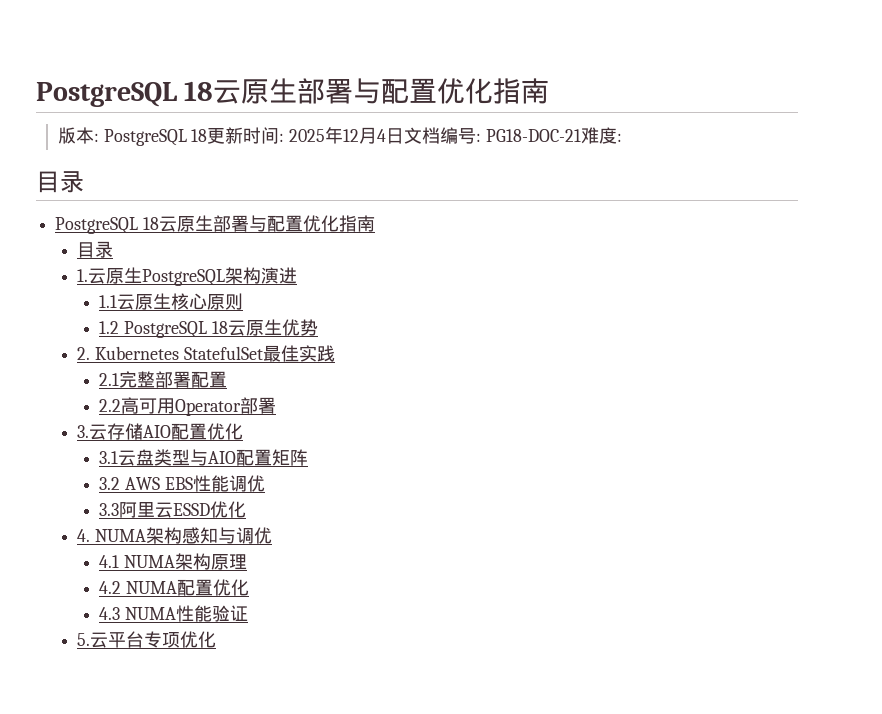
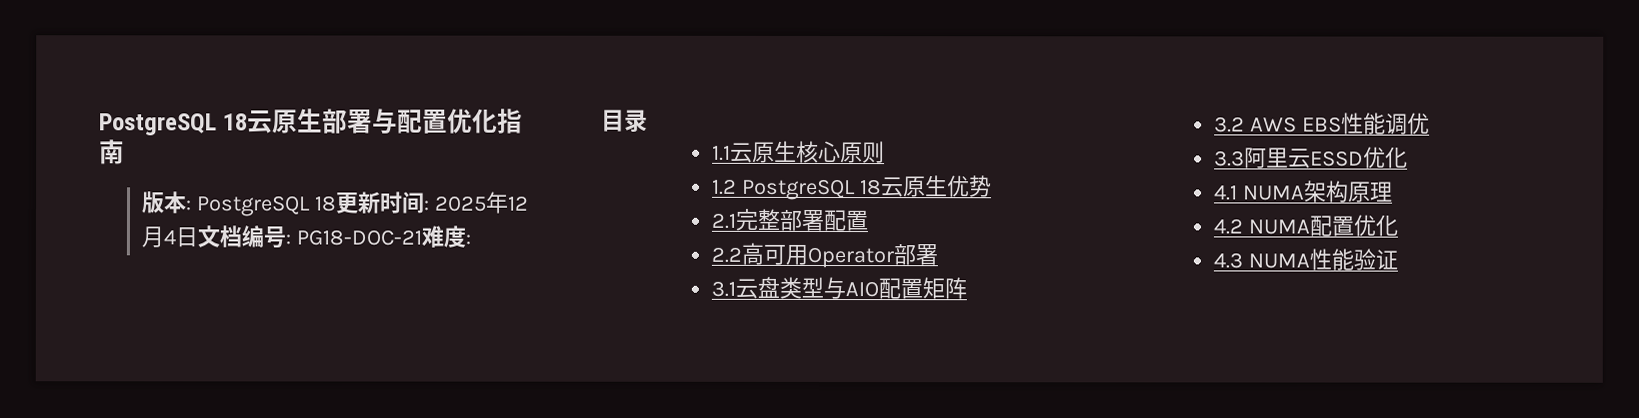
[55,215,375,234] [77,241,114,258] [77,267,298,286] // PostgreSQL 18云原生部署与配置优化指南 // 目录 // 1.云原生PostgreSQL架构演进 -> (648, 121) none
[77,345,335,362] // 2. Kubernetes StatefulSet最佳实践 -> (992, 186) none
[77,423,244,440] // 3.云存储AIO配置优化 -> (938, 255) none
[77,527,272,544] // 4. NUMA架构感知与调优 -> (1408, 157) none
[77,631,217,648] // 5.云平台专项优化 -> (1398, 259) none

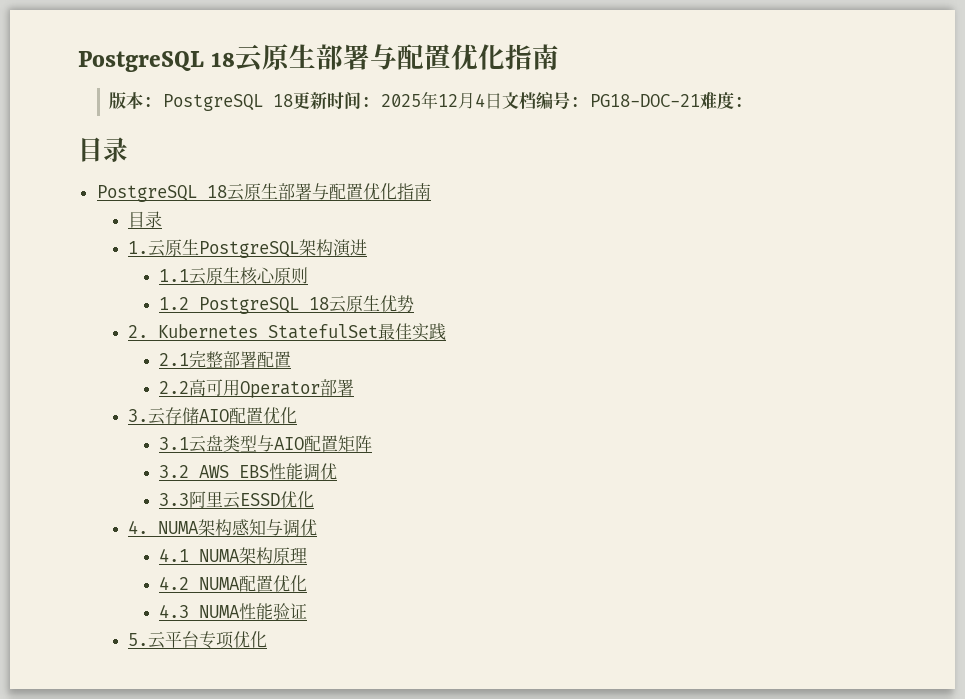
(648, 121) none -> [96,183,431,202] [128,211,163,228] [128,239,368,258] // PostgreSQL 18云原生部署与配置优化指南 // 目录 // 1.云原生PostgreSQL架构演进
(992, 186) none -> [128,323,447,341] // 2. Kubernetes StatefulSet最佳实践
(938, 255) none -> [128,407,298,425] // 3.云存储AIO配置优化
(1408, 157) none -> [128,519,318,537] // 4. NUMA架构感知与调优
(1398, 259) none -> [128,631,268,649] // 5.云平台专项优化

